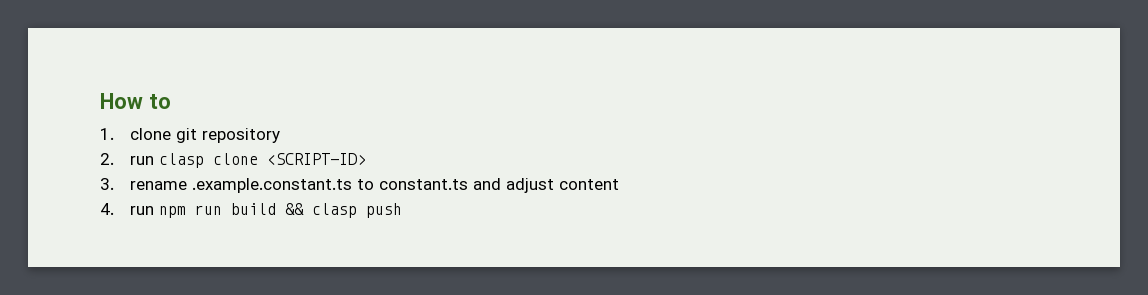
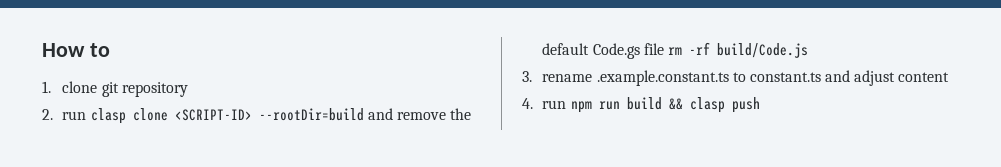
(367, 159) none -> [258,108,472,121] [542,42,808,59] --rootDir=build and remove the default Code.gs file rm -rf build/Code.js

